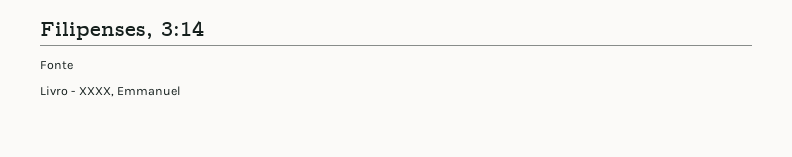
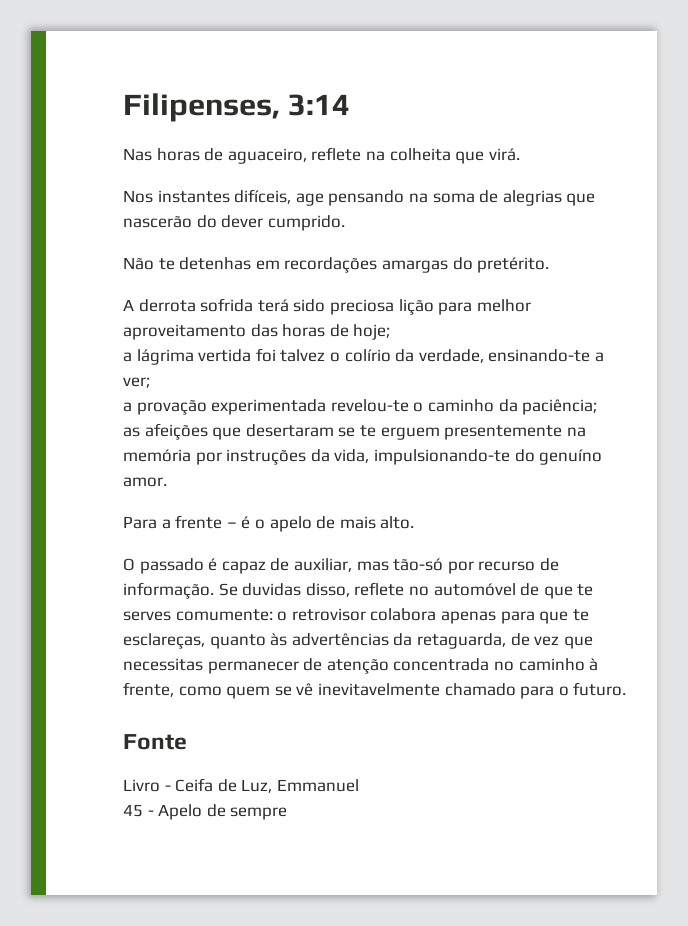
[40,61,73,70] [40,86,182,97] Fonte // Livro - XXXX, Emmanuel -> [123,147,520,164] [123,189,596,206] [123,215,345,231] [123,257,550,273] [123,298,531,315] [123,324,391,340] [123,348,604,365] [123,377,150,388] [123,399,598,415] [123,423,586,440] [123,449,603,465] [123,477,167,487] [123,515,415,532] [123,558,559,574] [123,582,594,599] [123,608,589,624] [123,633,593,649] [123,658,599,674] [123,682,627,699] [123,734,187,750] [123,778,359,793] [123,804,288,820] Nas horas de aguaceiro, reflete na colheita que virá. // Nos instantes difíceis, age pensando na soma de alegrias que nascerão do dever cumprido. // Não te detenhas em recordações amargas do pretérito. // A derrota sofrida terá sido preciosa lição para melhor aproveitamento das horas de hoje; // a lágrima vertida foi talvez o colírio da verdade, ensinando-te a ver; // a provação experimentada revelou-te o caminho da paciência; // as afeições que desertaram se te erguem presentemente na memória por instruções da vida, impulsionando-te do genuíno amor. // Para a frente – é o apelo de mais alto. // O passado é capaz de auxiliar, mas tão-só por recurso de informação. Se duvidas disso, reflete no automóvel de que te serves comumente: o retrovisor colabora apenas para que te esclareças, quanto às advertências da retaguarda, de vez que necessitas permanecer de atenção concentrada no caminho à frente, como quem se vê inevitavelmente chamado para o futuro. // Fonte // Livro - Ceifa de Luz, Emmanuel // 45 - Apelo de sempre

